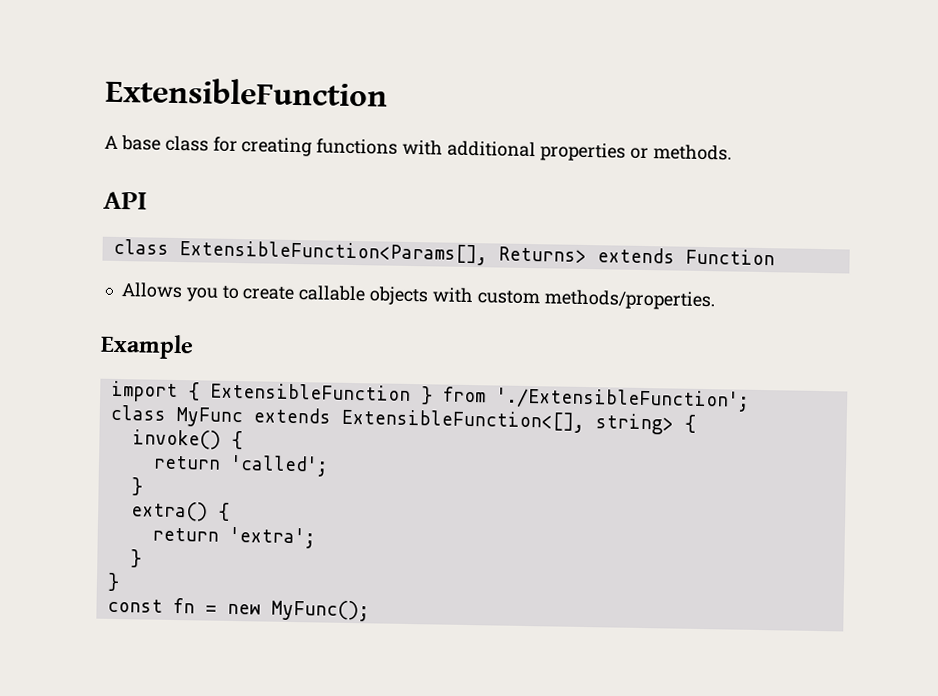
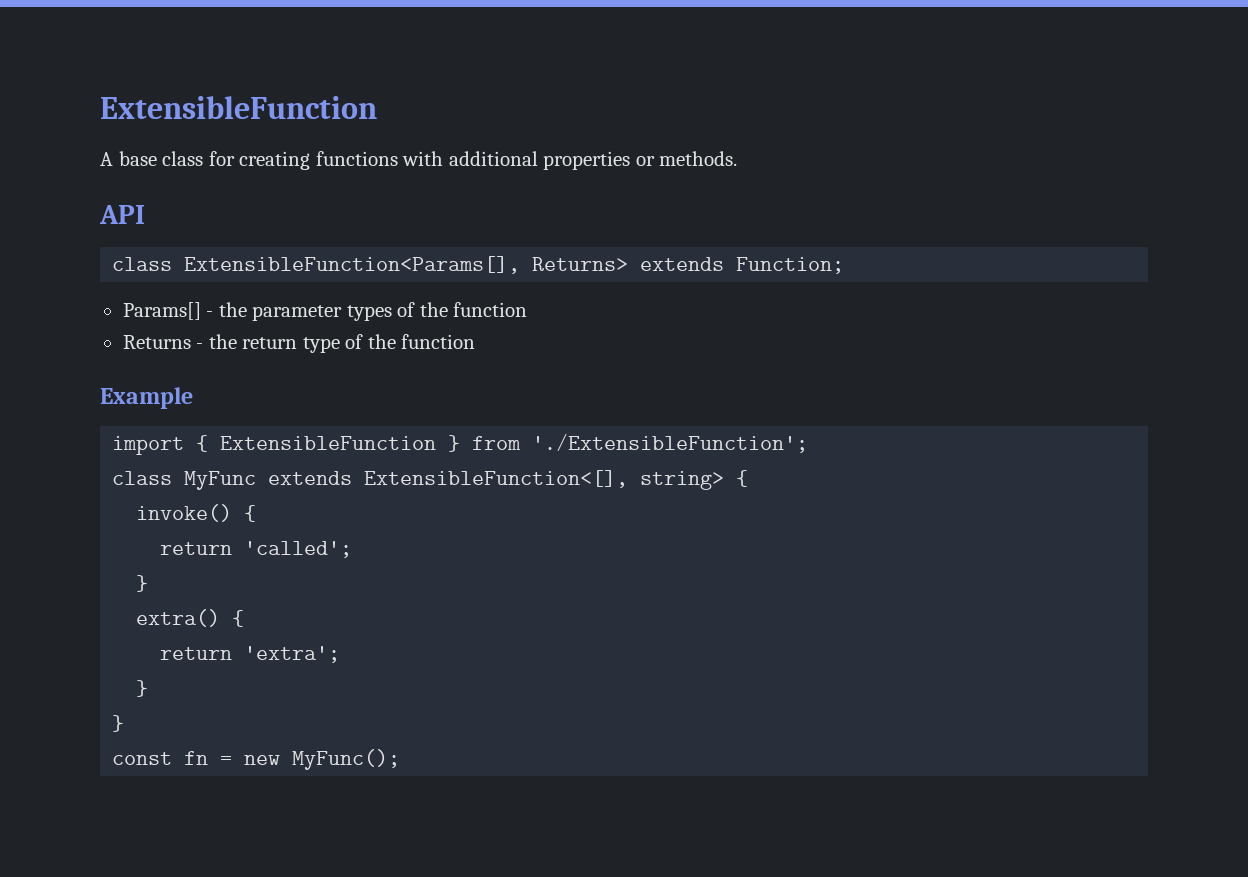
[684,248,775,266] [120,282,715,311] Function // Allows you to create callable objects with custom methods/properties. -> [736,257,845,274] [122,302,528,321] [122,334,476,353] Function; // Params[] - the parameter types of the function // Returns - the return type of the function

